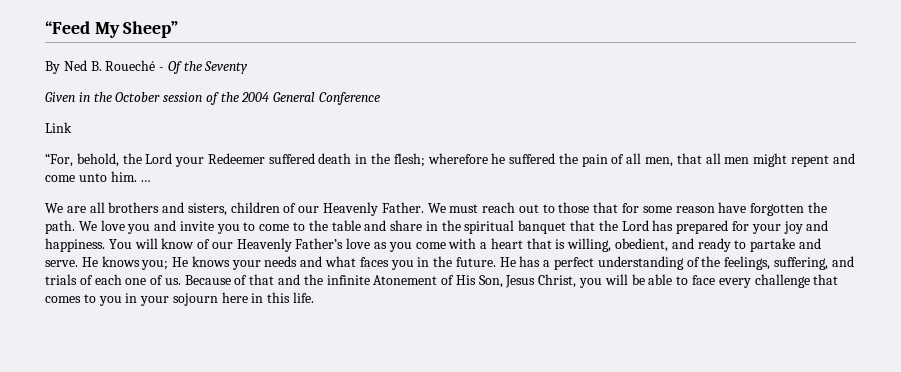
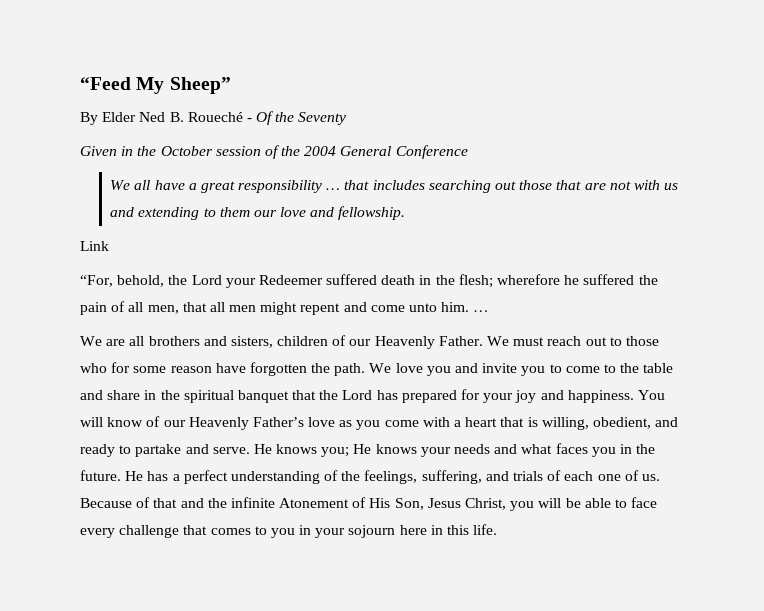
(60, 67) none -> [102,112,137,122] Elder
(381, 98) none -> [110,180,679,193] [110,206,406,220] // We all have a great responsibility … that includes searching out those that are not with us and extending to them our love and fellowship.
[593,202,619,213] that -> [80,363,107,373] who

